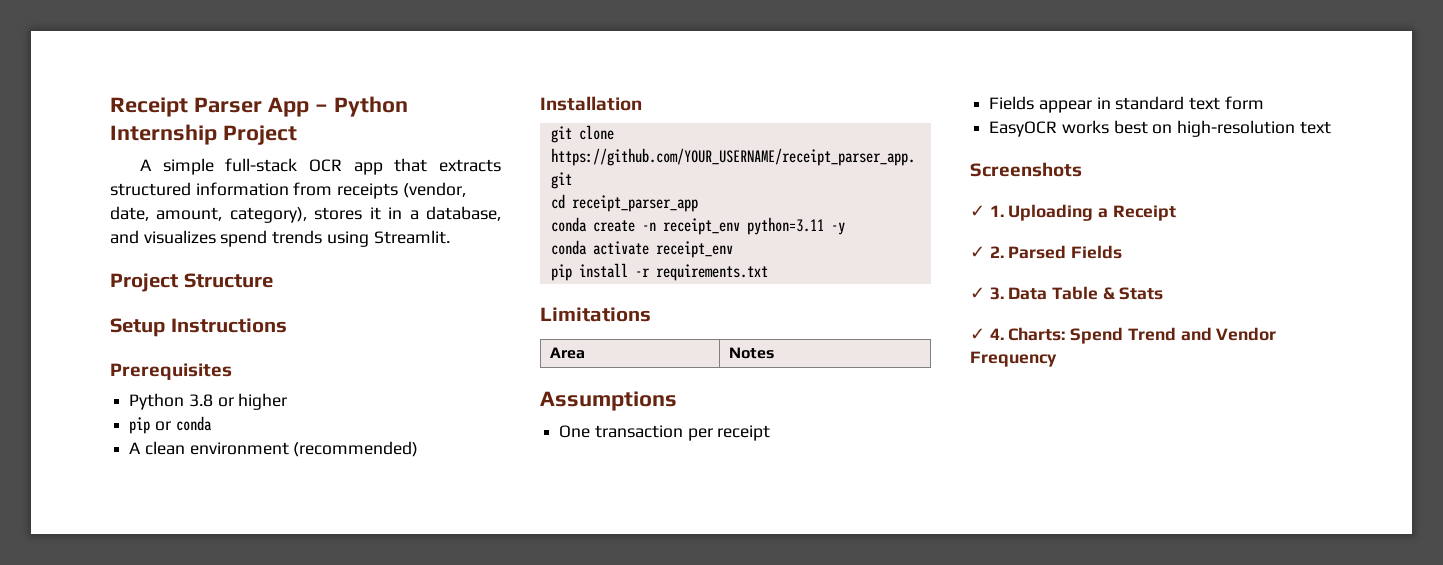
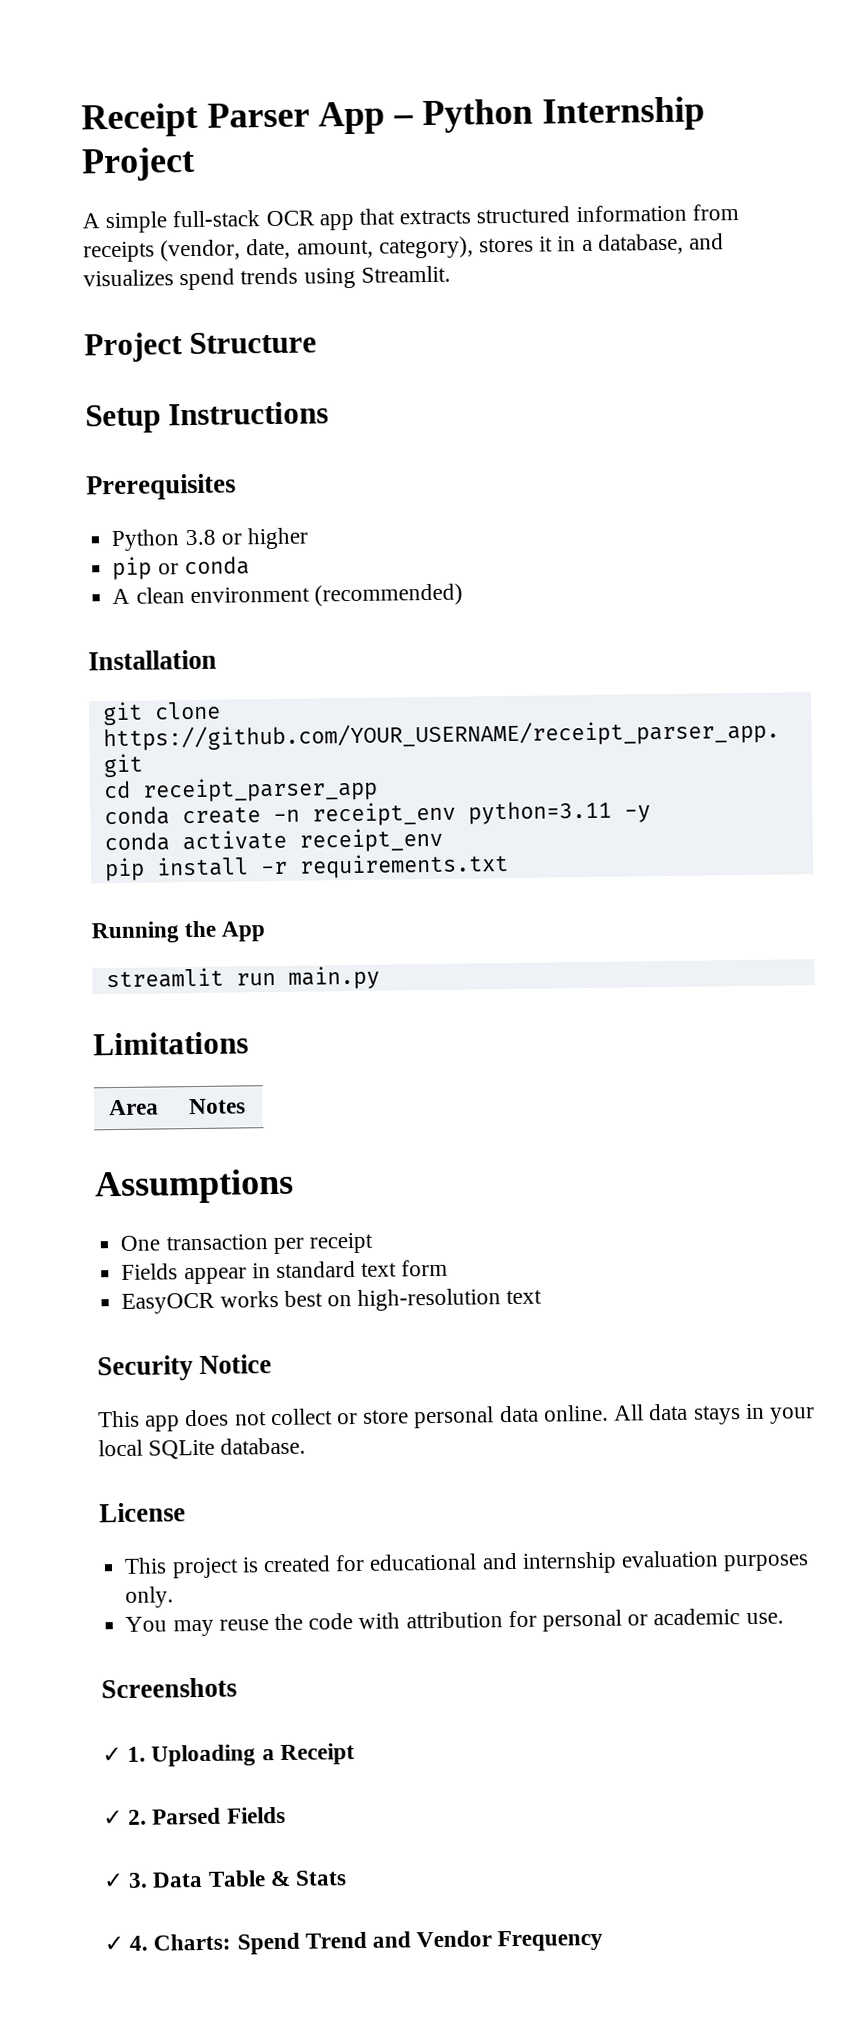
(768, 272) none -> [91,920,267,944] [105,965,380,990] // Running the App // streamlit run main.py
(1331, 127) none -> [97,1354,273,1382] [98,1403,815,1432] [98,1437,307,1460] [99,1502,186,1523] [124,1550,810,1579] [125,1586,175,1608] [125,1608,784,1637] // Security Notice // This app does not collect or store personal data online. All data stays in your local SQLite database. // License // This project is created for educational and internship evaluation purposes only. // You may reuse the code with attribution for personal or academic use.

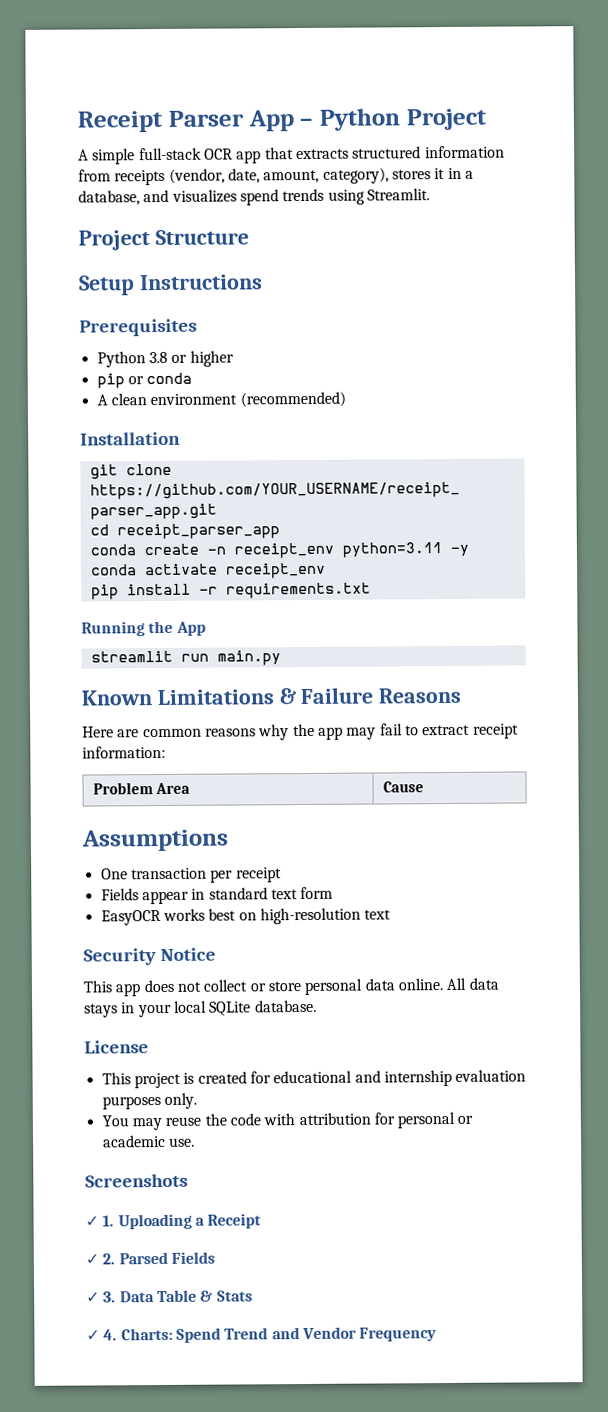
[541,96,705,132] Internship -> (400, 119) none
(380, 977) none -> [81,690,152,706] Known
(249, 1043) // -> [278,687,462,705] [82,723,519,741] [82,745,166,759] [93,782,155,795] & Failure Reasons // Here are common reasons why the app may fail to extract receipt information: // Problem
[189,1098,247,1115] Notes -> [383,781,425,793] Cause

